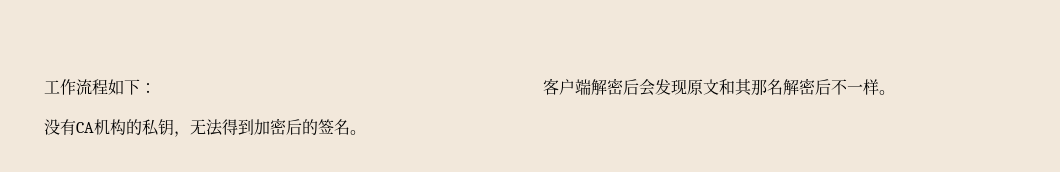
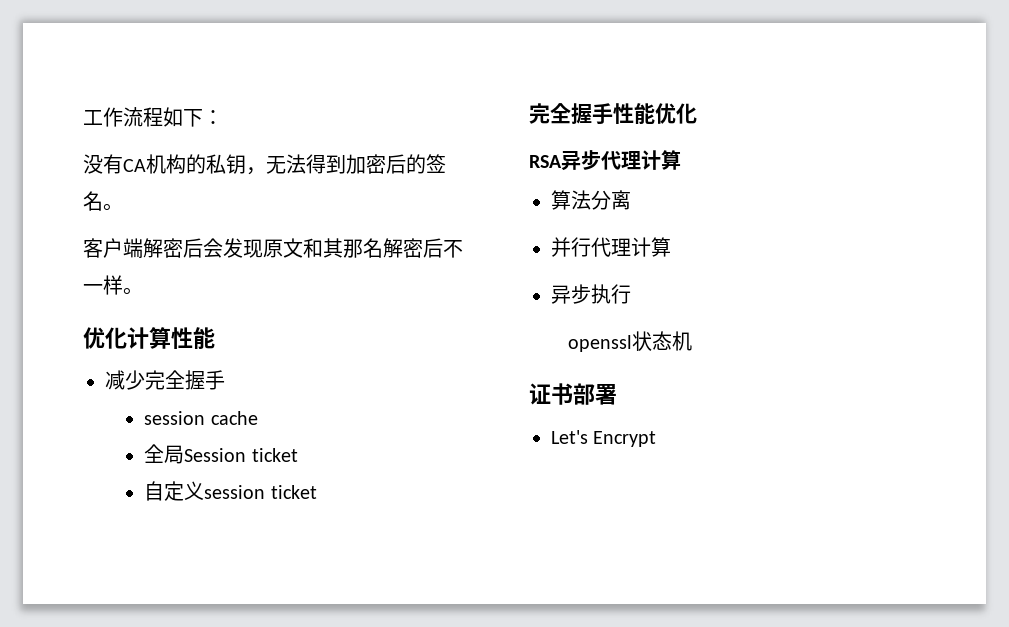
(895, 92) none -> [83,327,215,349] [105,370,225,390] [144,411,258,425] [144,444,298,464] [144,481,317,501] [529,103,697,125] [529,150,681,171] [551,190,631,210] [551,237,671,257] [551,284,631,304] [568,331,693,352] [529,383,617,405] [551,430,657,447] // 优化计算性能 // 减少完全握手 // session cache // 全局Session ticket // 自定义session ticket // 完全握手性能优化 // RSA异步代理计算 // 算法分离 // 并行代理计算 // 异步执行 // openssl状态机 // 证书部署 // Let's Encrypt

